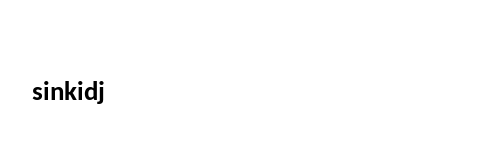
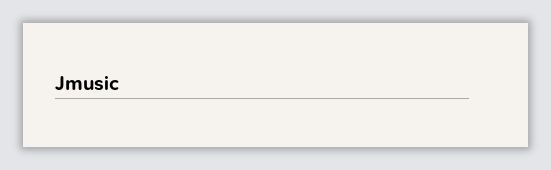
[32,81,105,104] sinkidj -> [55,75,120,92] Jmusic

